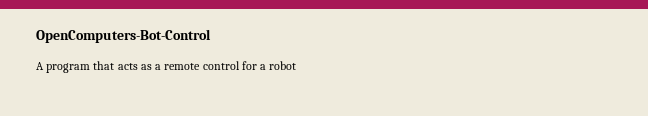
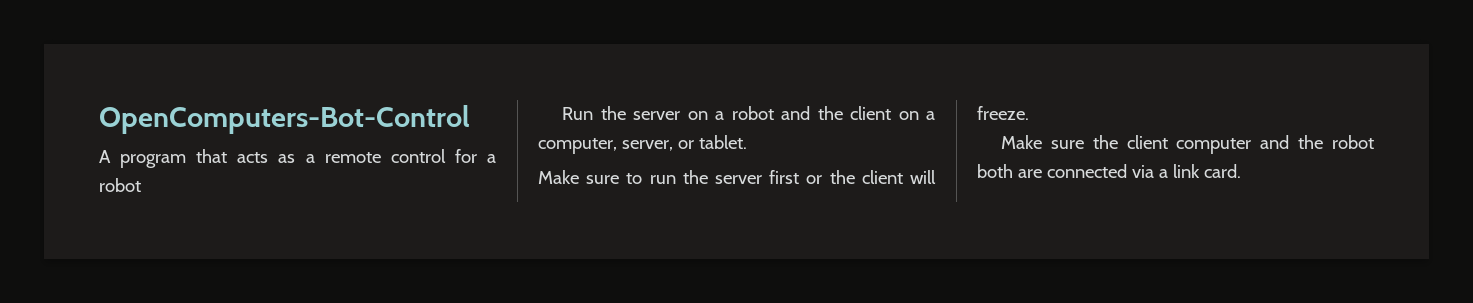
(297, 65) none -> [562,106,935,120] [538,135,747,154] [538,170,936,184] [977,106,1029,120] [1001,135,1374,154] [977,164,1241,178] // Run the server on a robot and the client on a computer, server, or tablet. // Make sure to run the server first or the client will freeze. // Make sure the client computer and the robot both are connected via a link card.

